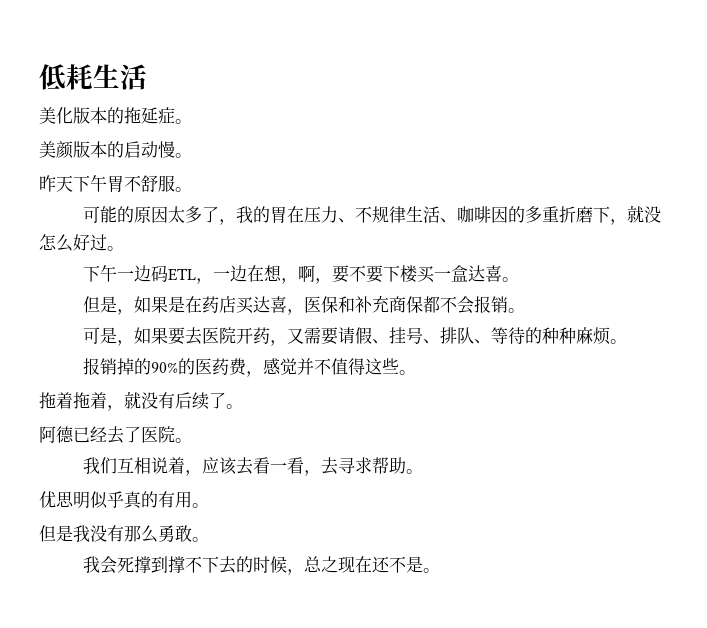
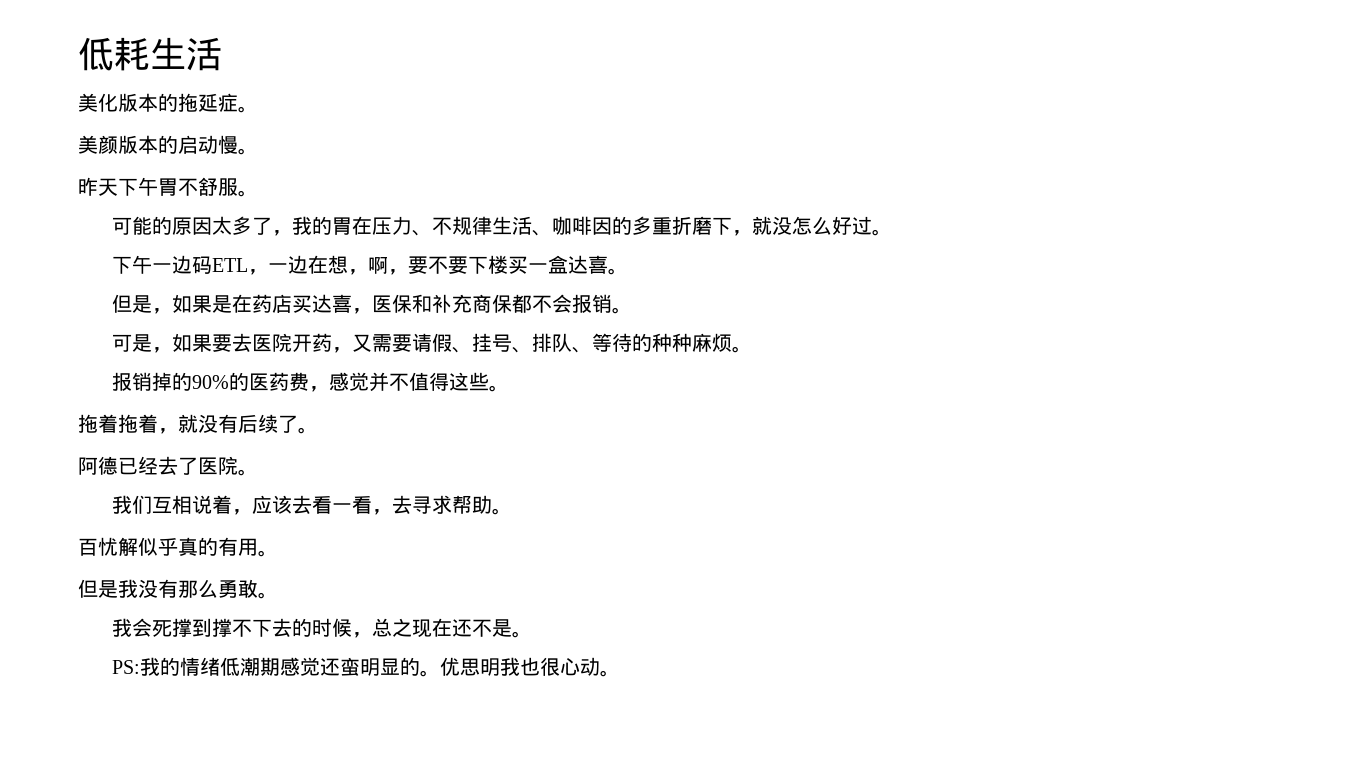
[39,491,90,509] 优思明 -> [78,537,138,556] 百忧解
(440, 570) none -> [112,657,621,677] // PS:我的情绪低潮期感觉还蛮明显的。优思明我也很心动。

